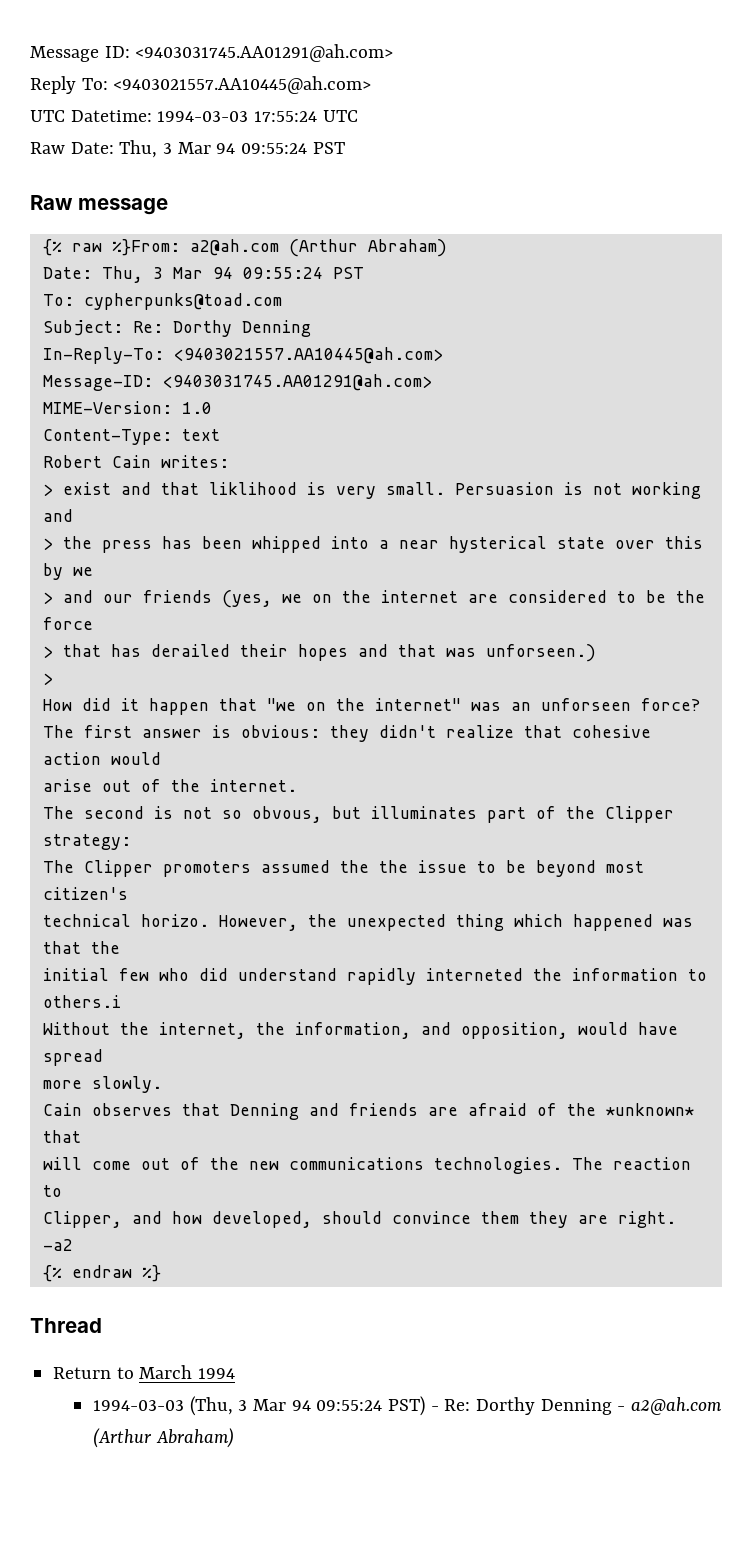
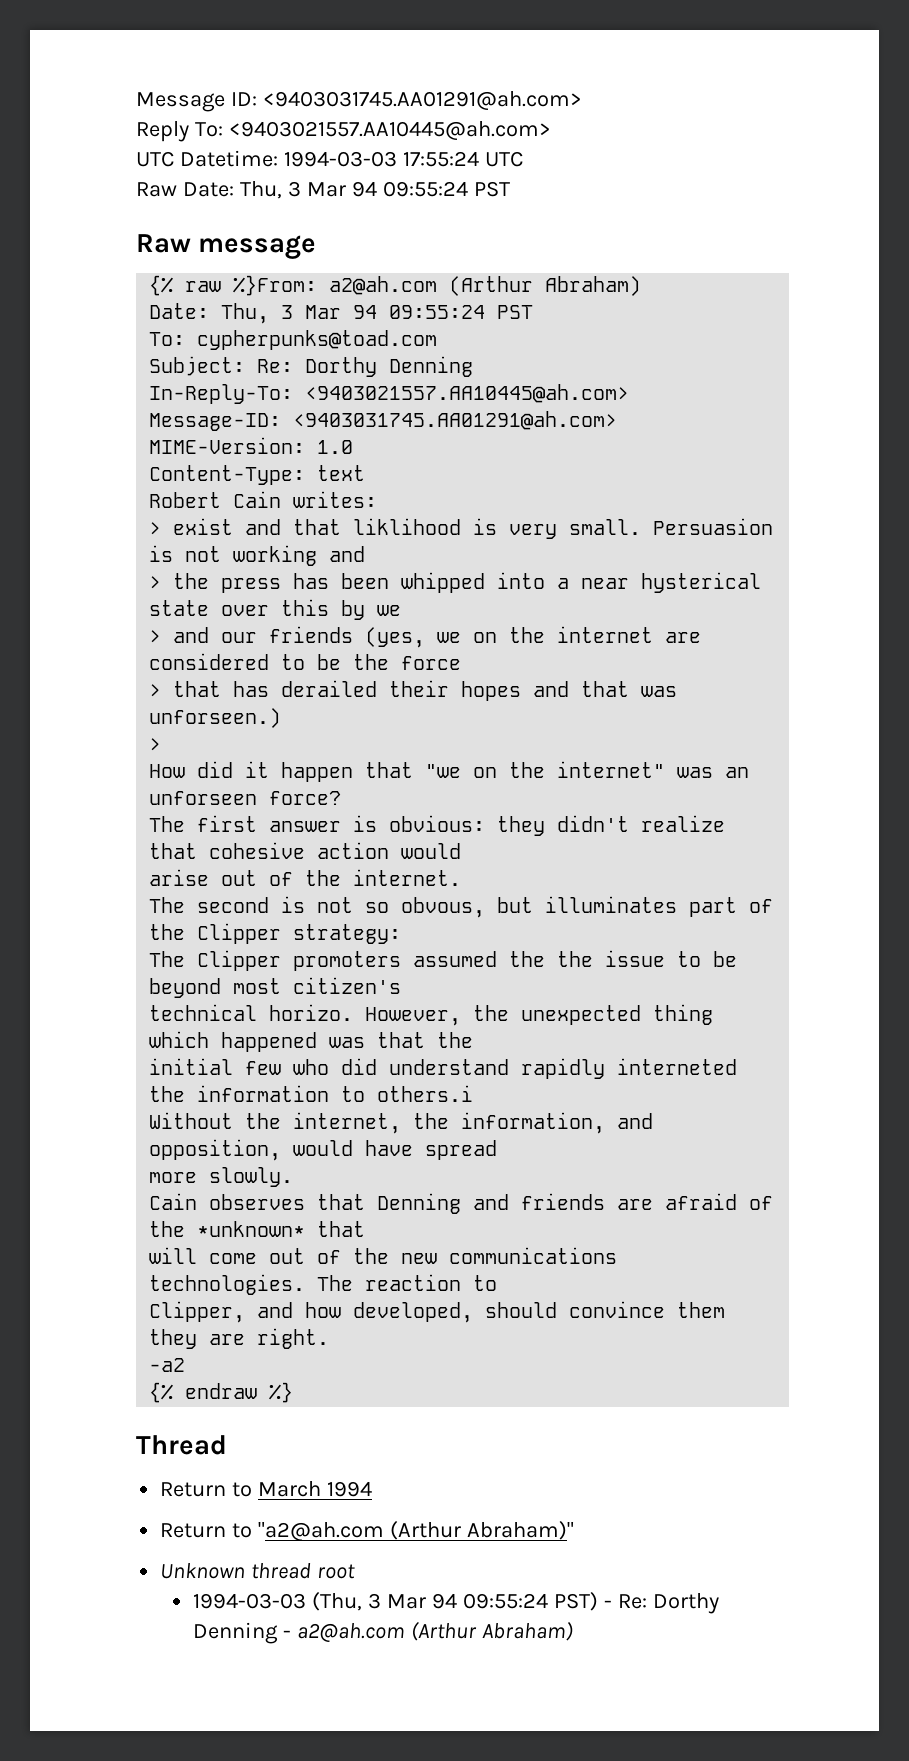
(236, 1373) none -> [160,1521,574,1541] [160,1563,356,1579] // Return to "a2@ah.com (Arthur Abraham)" // Unknown thread root

